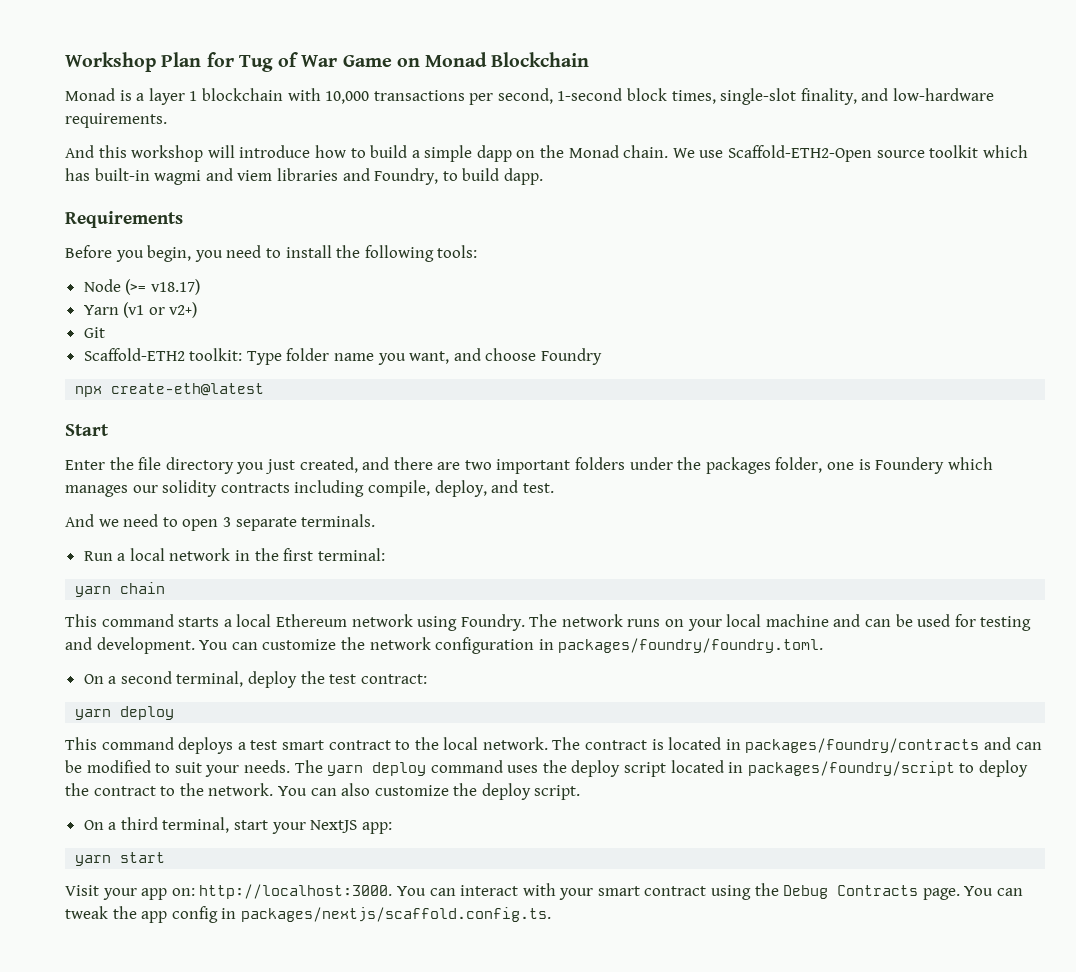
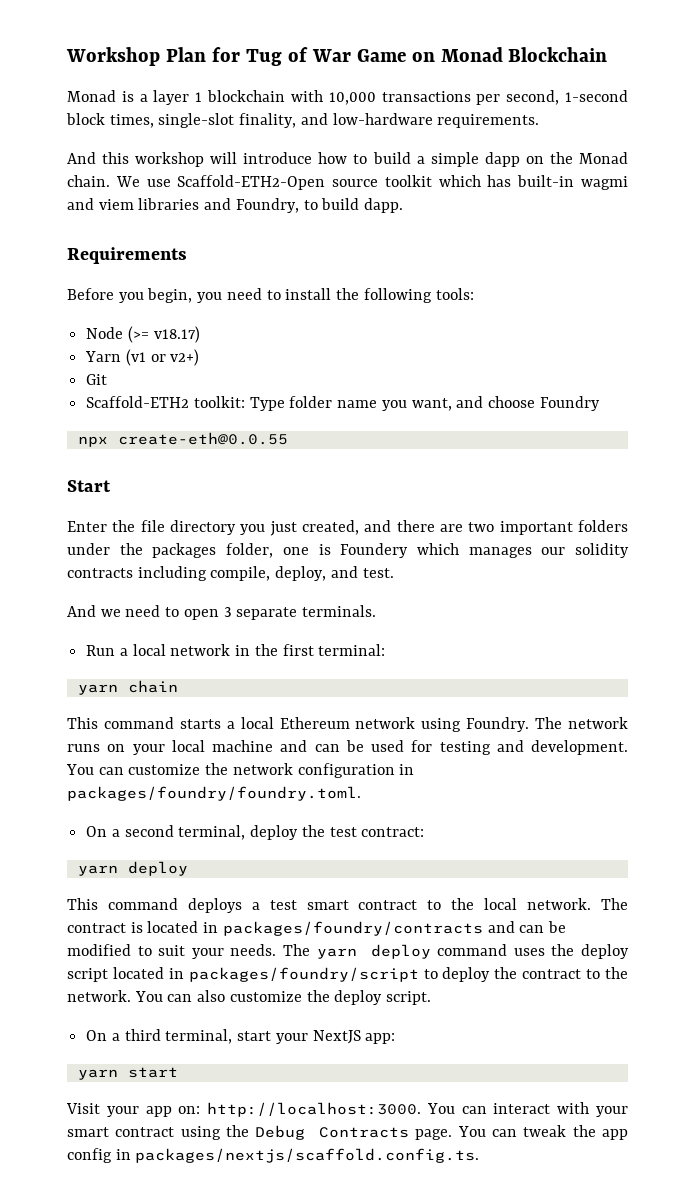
[111,383,265,396] create-eth@latest -> [117,432,288,445] create-eth@0.0.55

